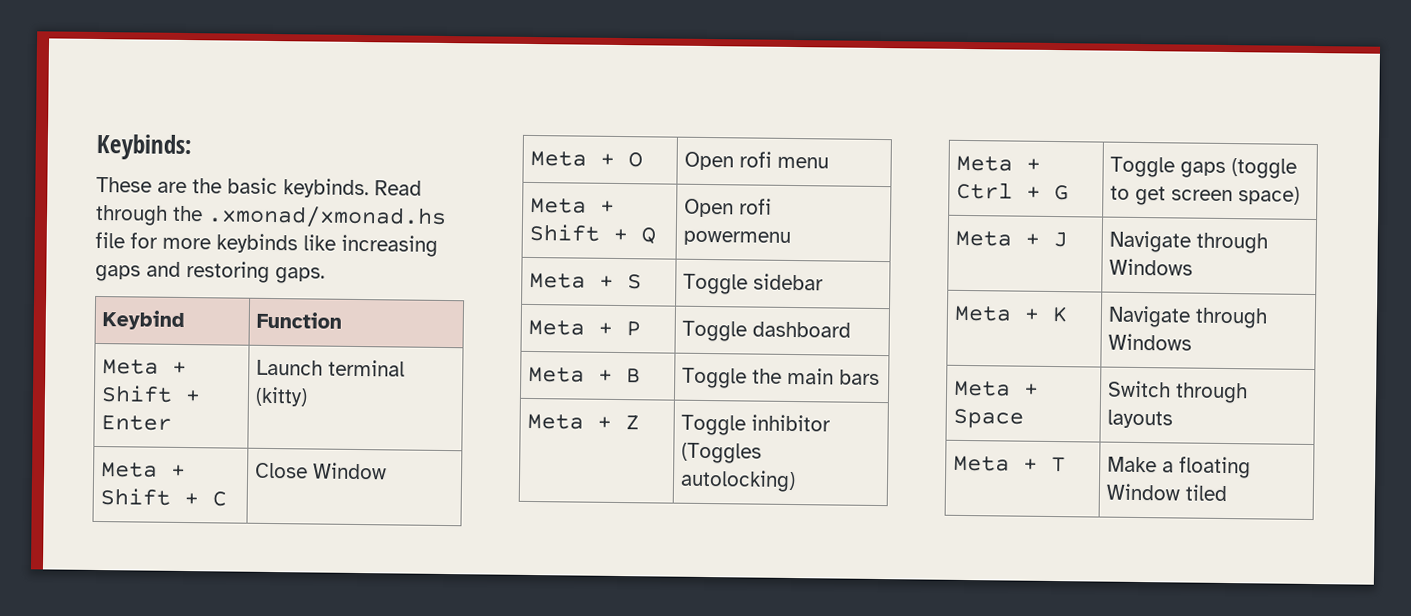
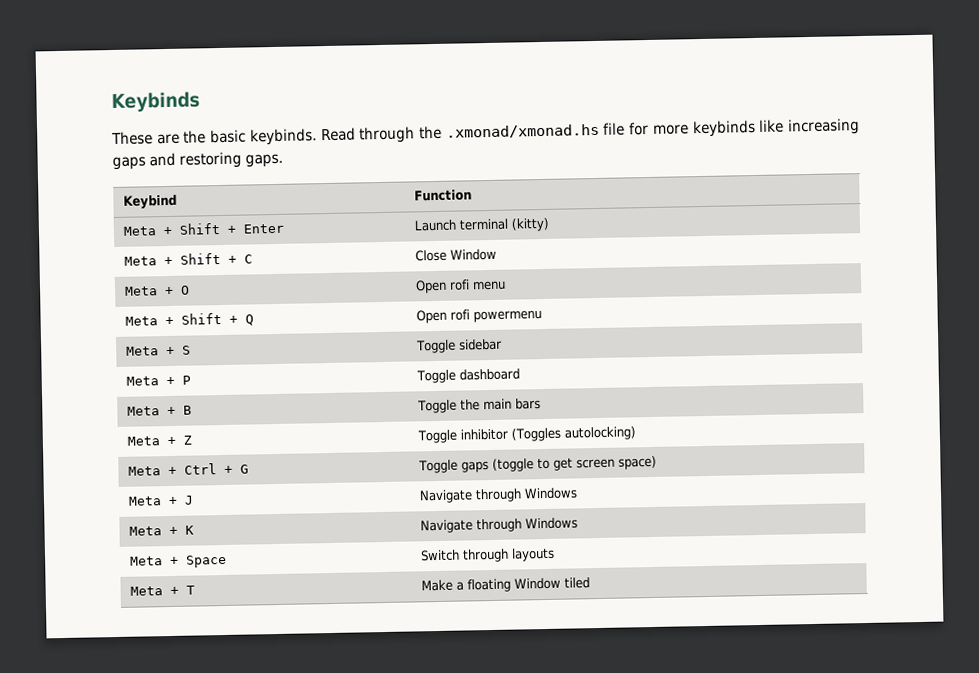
[96,133,192,161] Keybinds: -> [111,91,200,114] Keybinds

